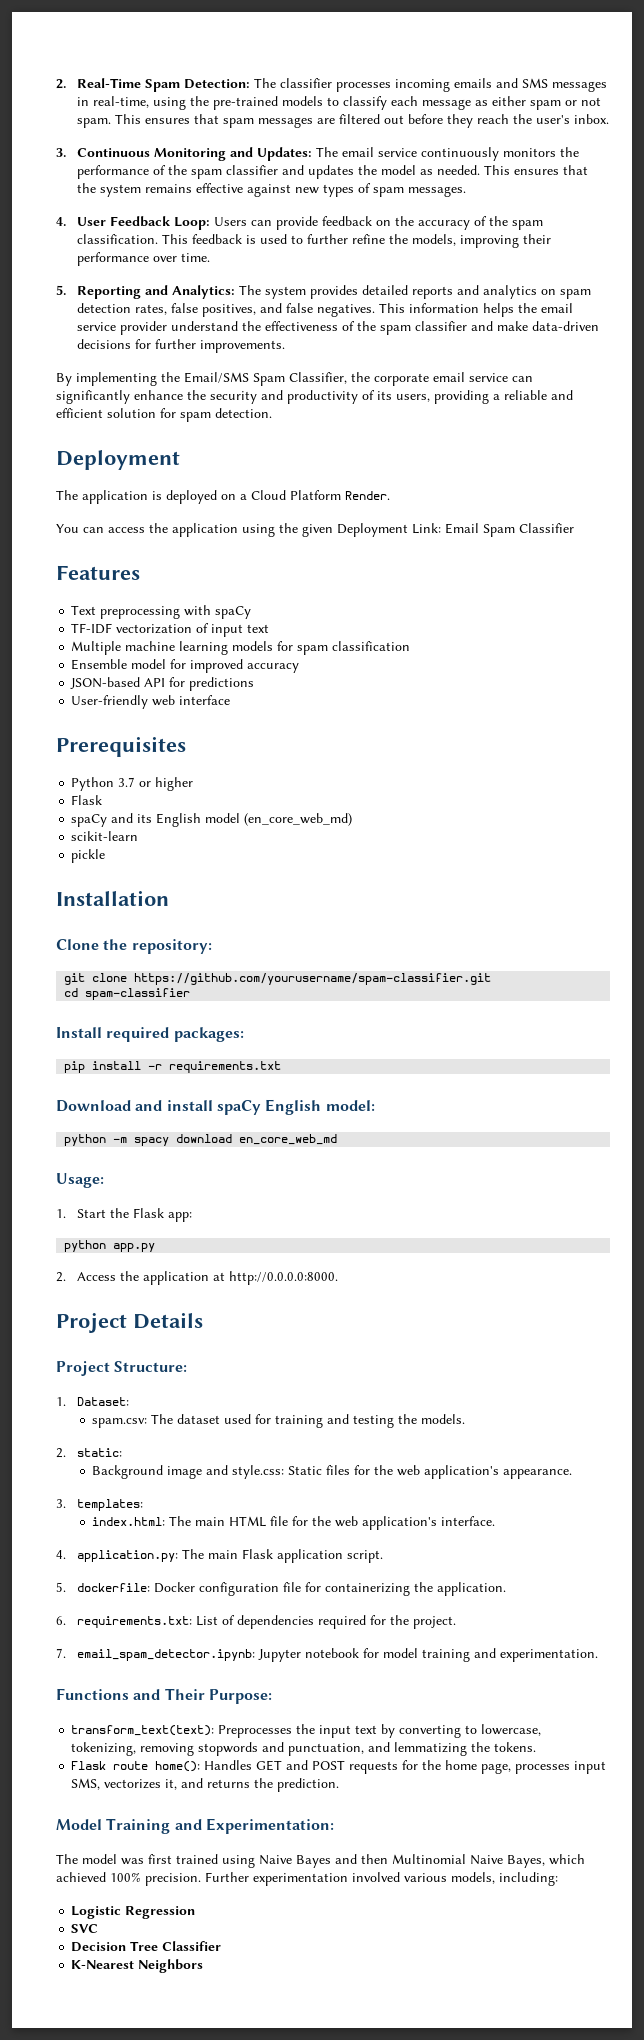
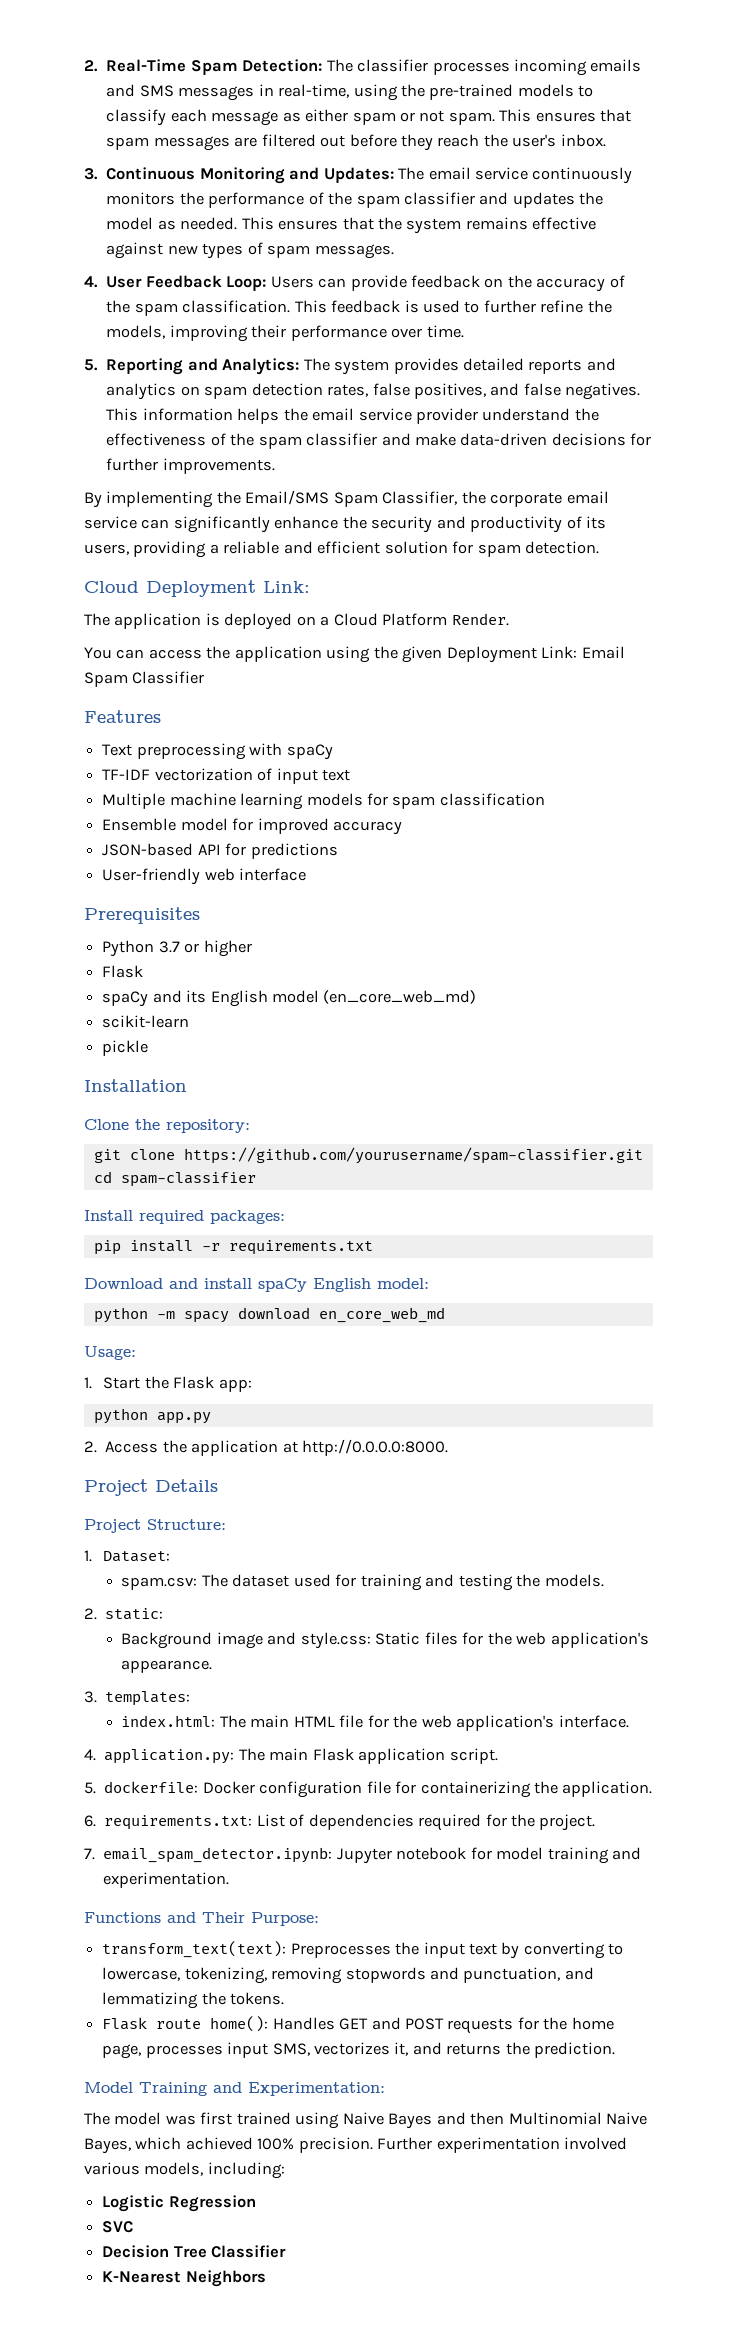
[56,450,180,470] Deployment -> [84,580,310,597] Cloud Deployment Link:

